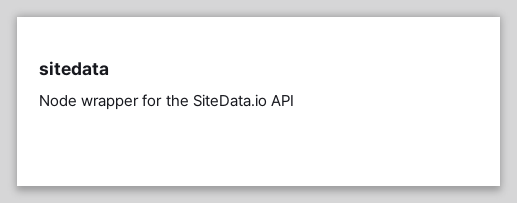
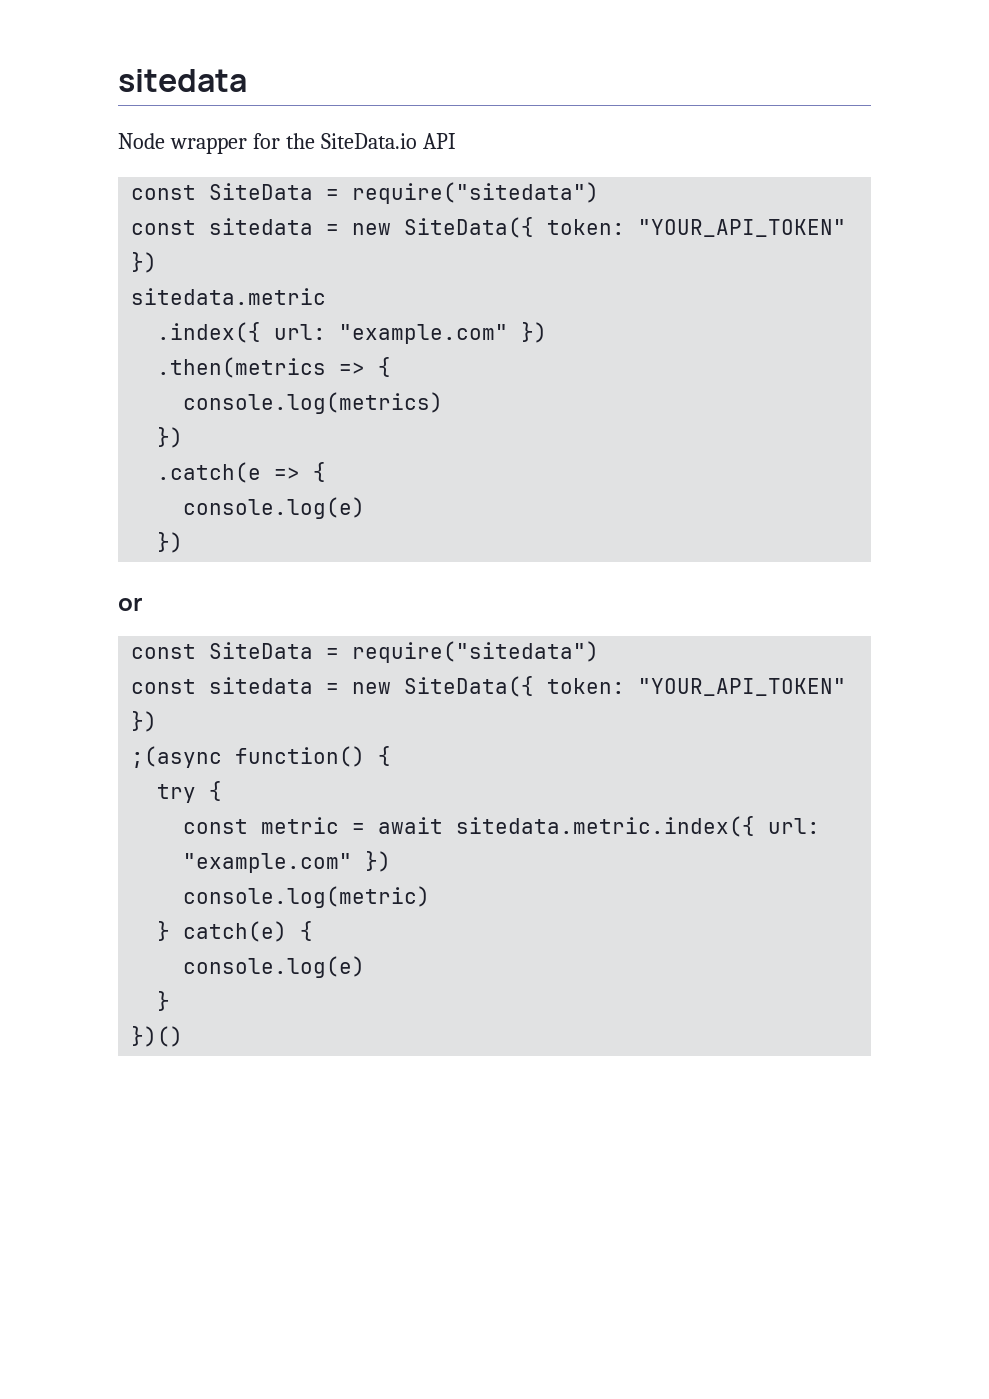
(294, 100) none -> [131,182,600,204] [131,217,847,238] [131,252,158,273] [131,288,327,305] [157,322,548,344] [157,357,392,378] [183,392,444,414] [157,427,184,448] [157,462,327,483] [183,497,366,519] [157,532,184,553] [118,597,143,611] [131,641,600,663] [131,676,847,697] [131,711,158,732] [131,746,392,768] [157,781,223,803] [183,816,821,837] [183,851,392,873] [183,886,431,908] [157,921,314,942] [183,956,366,978] [157,991,171,1011] [131,1026,184,1047] // const SiteData = require("sitedata") // const sitedata = new SiteData({ token: "YOUR_API_TOKEN" }) // sitedata.metric // .index({ url: "example.com" }) // .then(metrics => { // console.log(metrics) // }) // .catch(e => { // console.log(e) // }) // or // const SiteData = require("sitedata") // const sitedata = new SiteData({ token: "YOUR_API_TOKEN" }) // ;(async function() { // try { // const metric = await sitedata.metric.index({ url: "example.com" }) // console.log(metric) // } catch(e) { // console.log(e) // } // })()

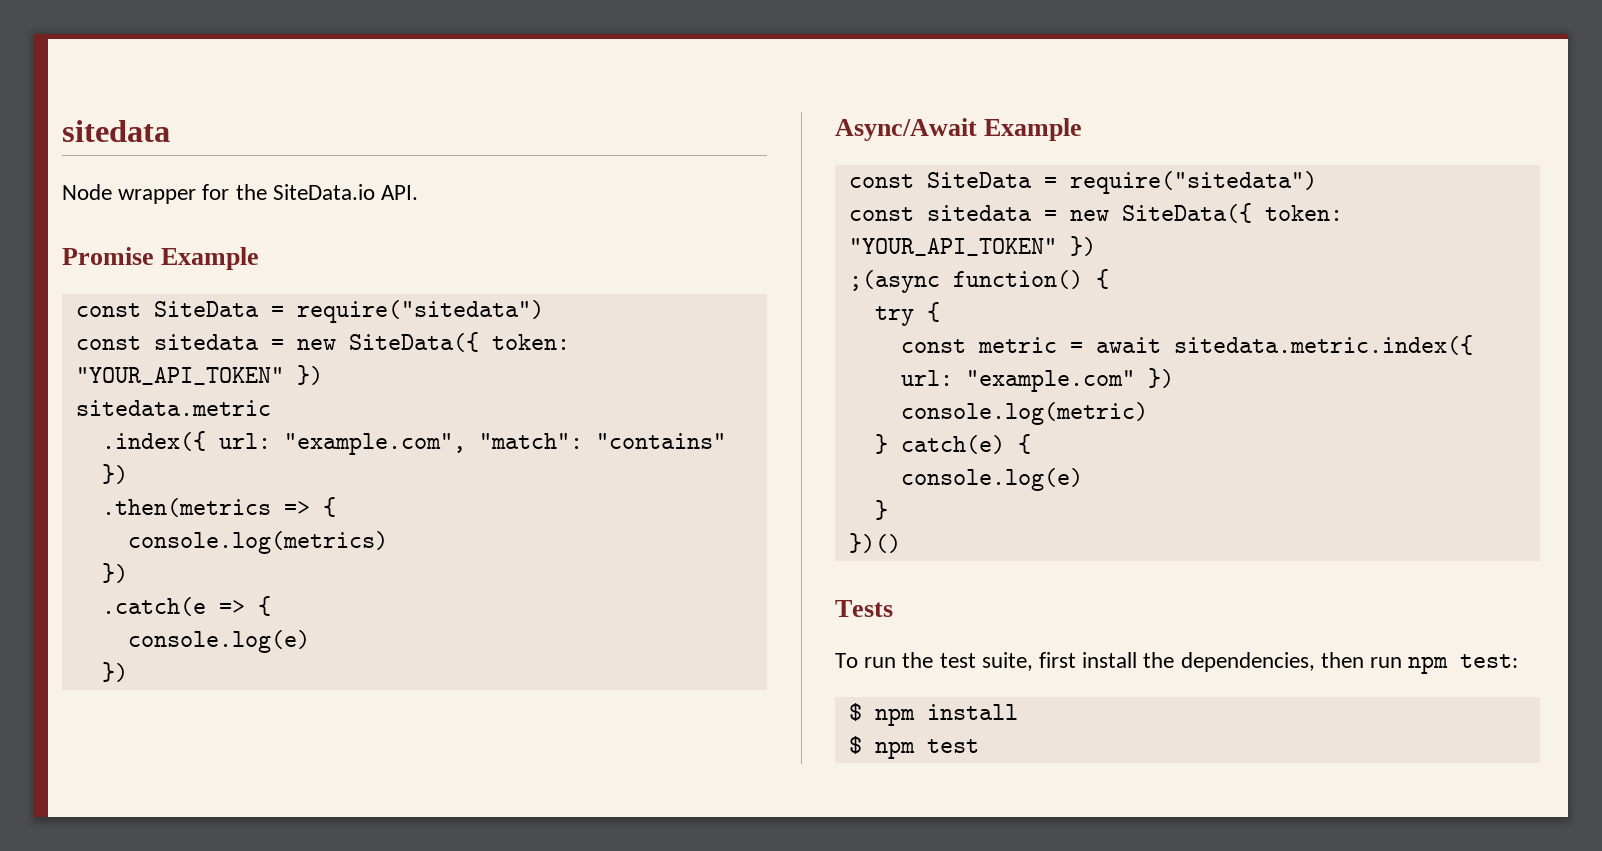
[422,133,456,149] API -> [381,185,419,200] [62,247,260,270] API. // Promise Example
[339,324,509,344] "example.com" -> [283,433,726,455] "example.com", "match": "contains"
[118,597,143,611] or -> [835,118,1083,141] Async/Await Example
(184, 1036) none -> [835,600,893,617] [835,652,1519,674] [848,703,1018,726] [848,736,979,759] // Tests // To run the test suite, first install the dependencies, then run npm test: // $ npm install // $ npm test

